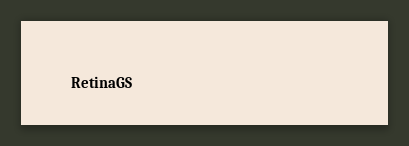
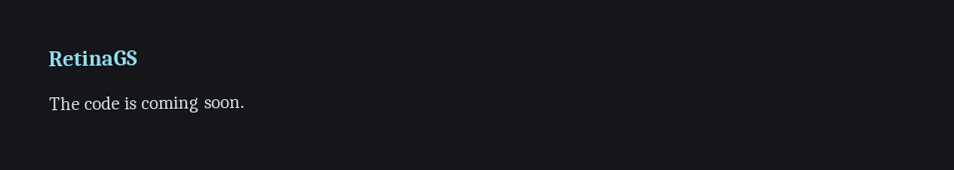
(132, 82) none -> [49,95,245,114] // The code is coming soon.

